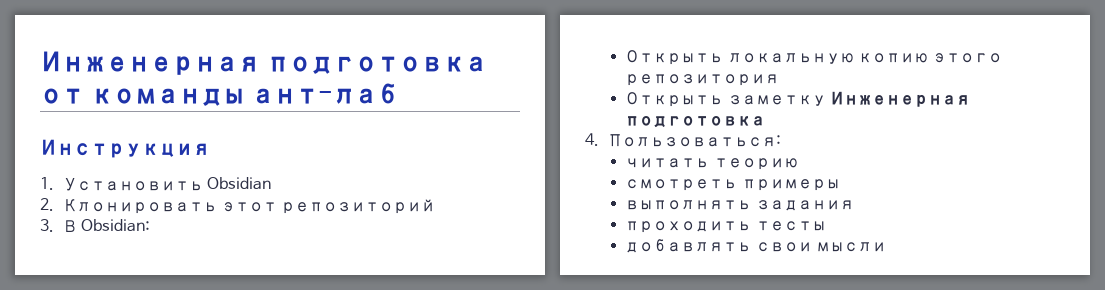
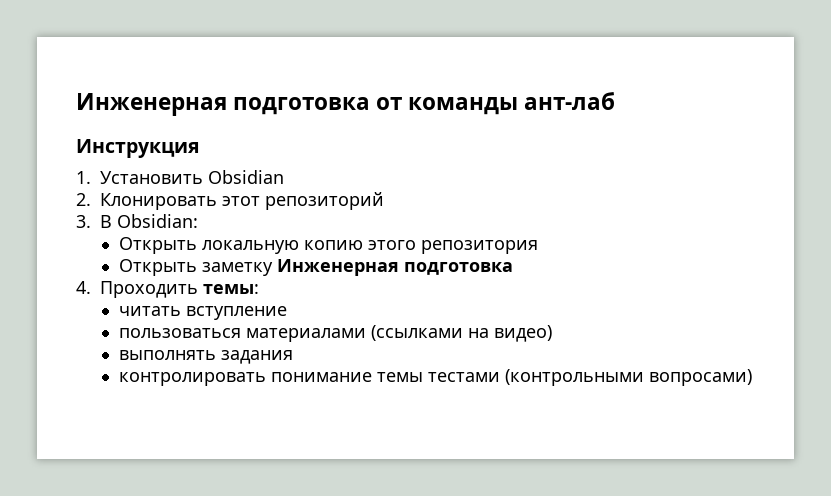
[607,134,781,147] Пользоваться: -> [100,281,259,298] Проходить темы:
[713,158,798,170] [625,179,840,191] [625,200,854,211] [625,221,826,233] [625,239,886,253] теорию // смотреть примеры // выполнять задания // проходить тесты // добавлять свои мысли -> [185,306,287,320] [118,325,552,342] [118,350,293,364] [118,369,752,386] вступление // пользоваться материалами (ссылками на видео) // выполнять задания // контролировать понимание темы тестами (контрольными вопросами)

